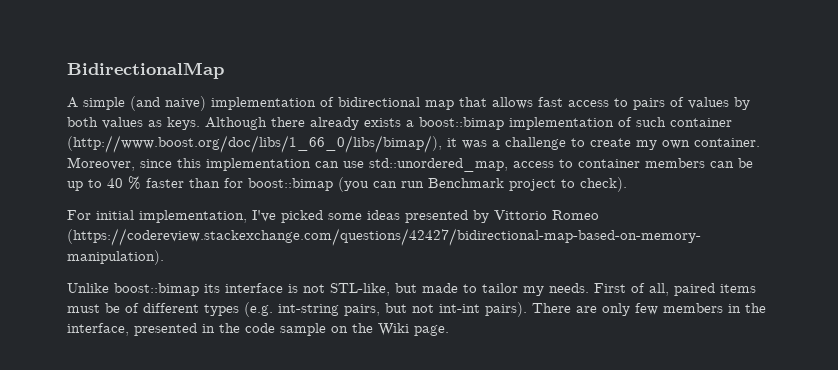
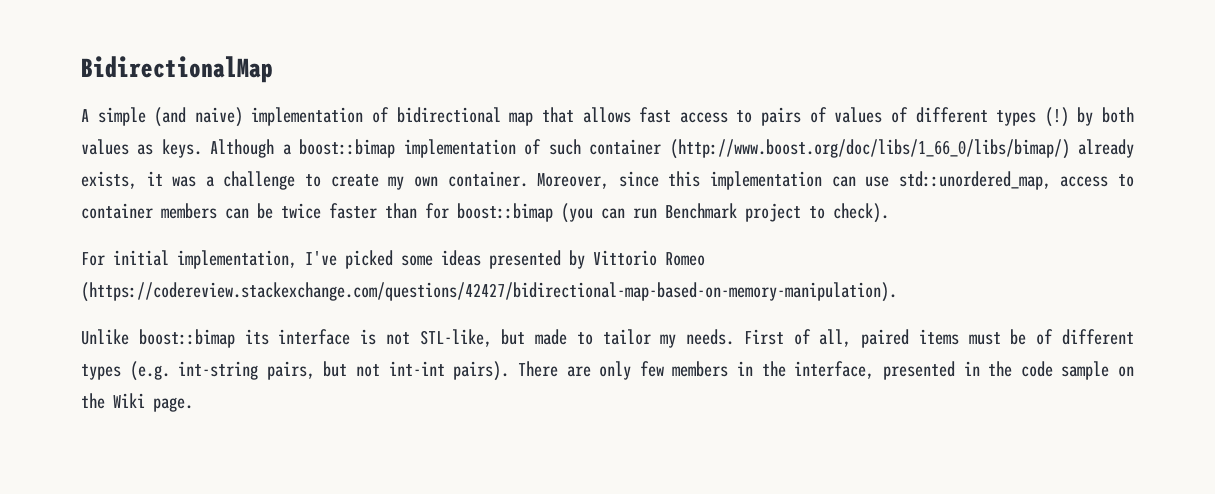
(729, 103) none -> [890,107,1069,127] of different types (!)
[271,117,401,130] there already exists -> (275, 148) none
[67,135,442,153] (http://www.boost.org/doc/libs/1_66_0/libs/bimap/), -> [669,139,1134,159] [81,171,137,189] (http://www.boost.org/doc/libs/1_66_0/libs/bimap/) already exists,
[67,176,141,191] up to 40 % -> [281,203,321,219] twice

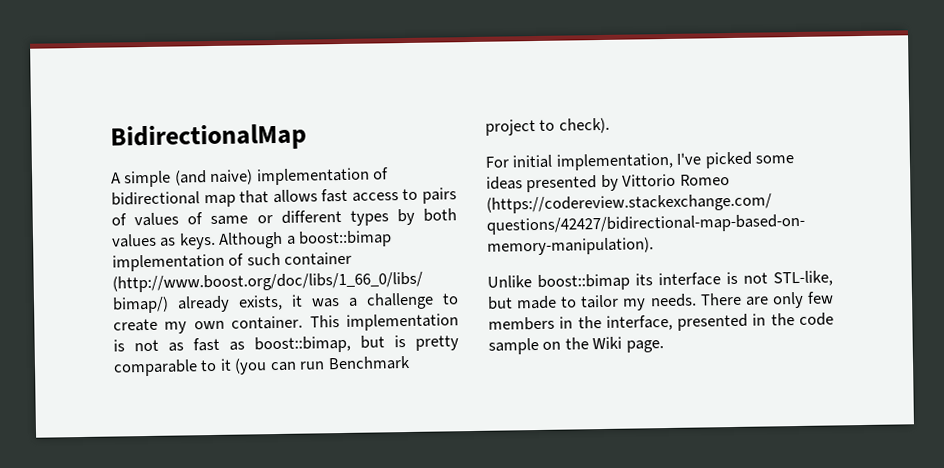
[915,107,1069,127] different types (!) -> [210,209,389,226] same or different types
[537,171,1134,190] [81,203,553,222] Moreover, since this implementation can use std::unordered_map, access to container members can be twice faster than for boost::bimap -> [309,313,459,331] [113,335,459,354] [113,358,232,377] This implementation is not as fast as boost::bimap, but is pretty comparable to it
[743,329,1135,348] [81,361,510,381] First of all, paired items must be of different types (e.g. int-string pairs, but not int-int pairs). -> (697, 300) none

